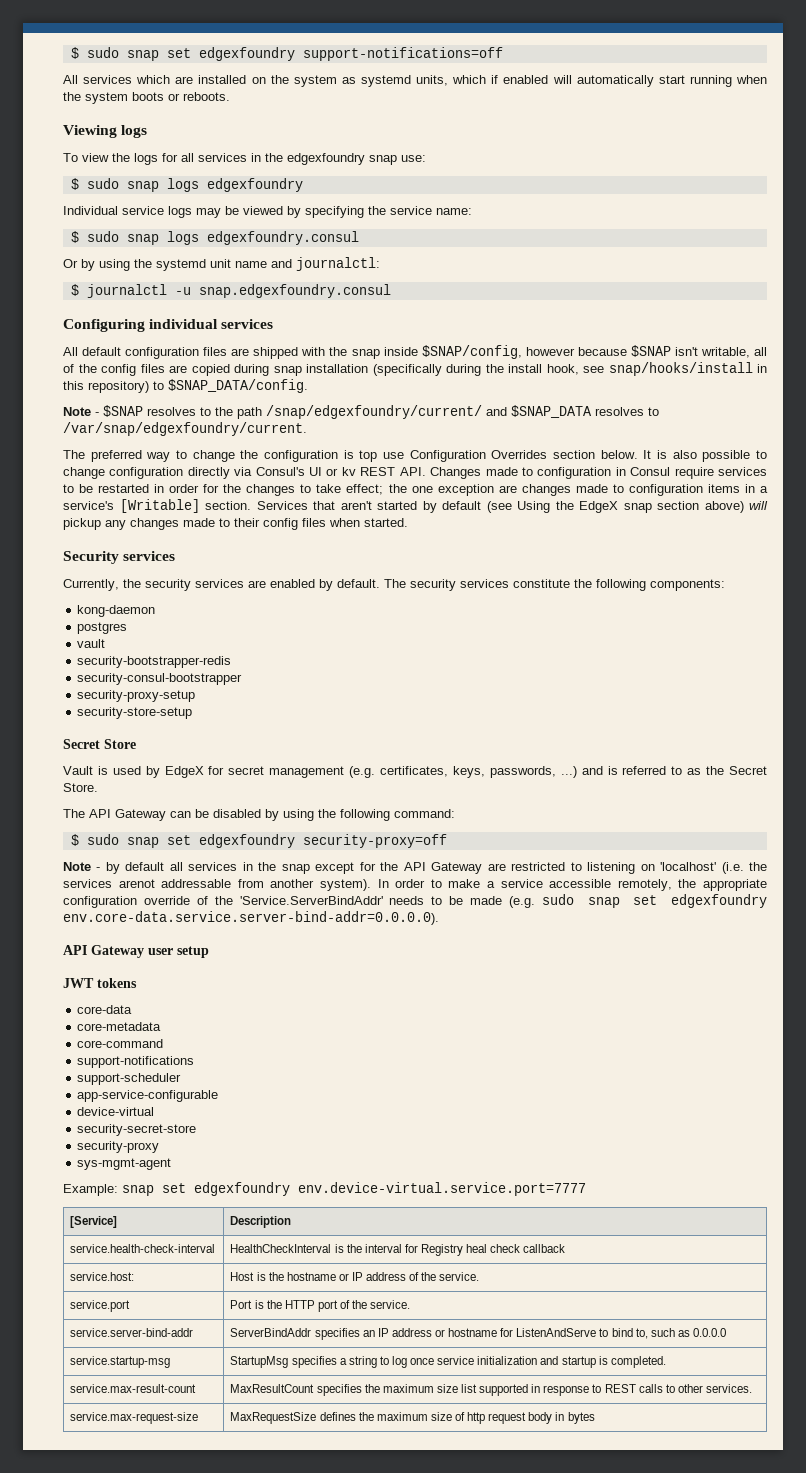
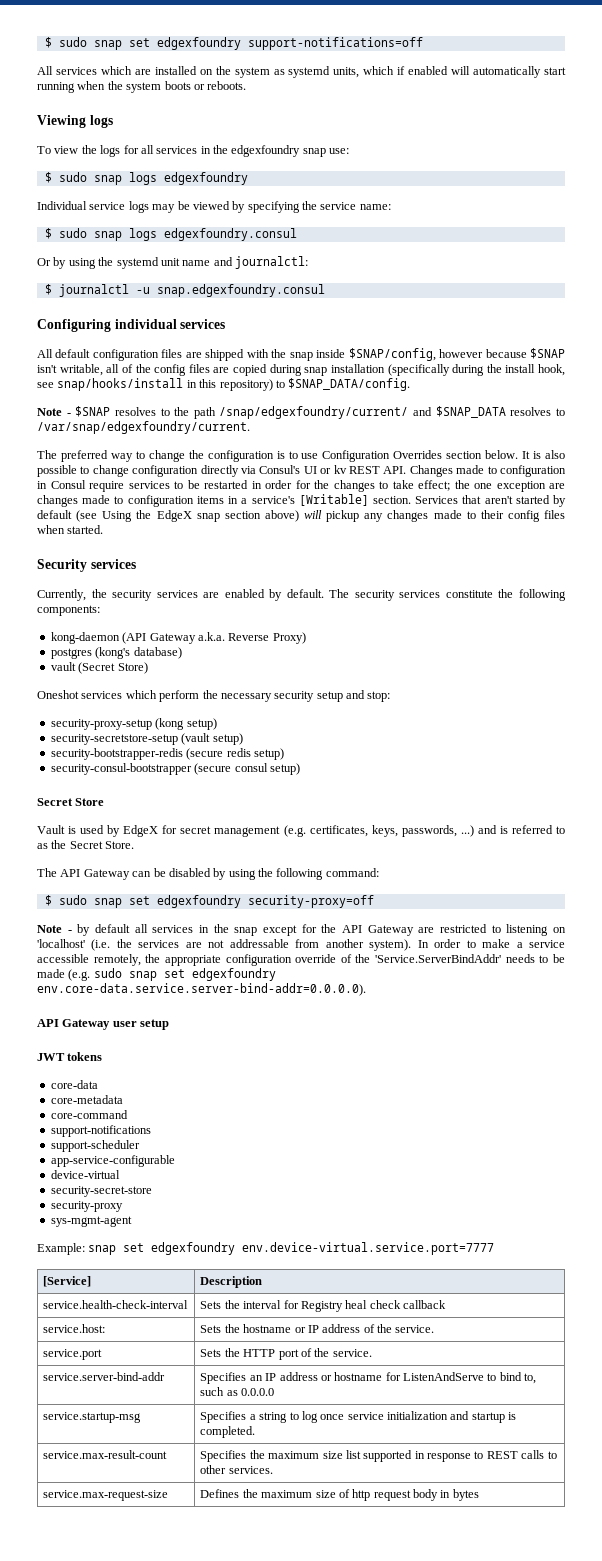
[359,450,378,462] top -> [288,451,298,459] to
(156, 611) none -> [122,632,306,644] (API Gateway a.k.a. Reverse Proxy)
(128, 628) none -> [95,647,182,659] (kong's database)
[77,656,232,668] [77,673,243,685] [77,690,196,702] [77,707,193,719] // security-bootstrapper-redis // security-consul-bootstrapper // security-proxy-setup // security-store-setup -> [78,662,148,674] [37,690,391,702] [50,718,217,730] [50,733,243,745] [50,748,284,760] [50,763,300,775] (Secret Store) // Oneshot services which perform the necessary security setup and stop: // security-proxy-setup (kong setup) // security-secretstore-setup (vault setup) // security-bootstrapper-redis (secure redis setup) // security-consul-bootstrapper (secure consul setup)
[118,879,155,888] arenot -> [185,940,225,948] are not
[230,1244,344,1253] HealthCheckInterval is -> [200,1301,222,1309] Sets
[230,1272,266,1281] Host is -> [200,1325,222,1333] Sets
[230,1300,264,1309] Port is -> [200,1349,222,1357] Sets
[230,1328,360,1340] ServerBindAddr specifies -> [200,1372,247,1384] Specifies
[230,1356,337,1368] StartupMsg specifies -> [200,1411,247,1423] Specifies
[230,1384,362,1396] MaxResultCount specifies -> [200,1450,247,1462] Specifies
[230,1412,356,1424] MaxRequestSize defines -> [200,1489,240,1498] Defines

